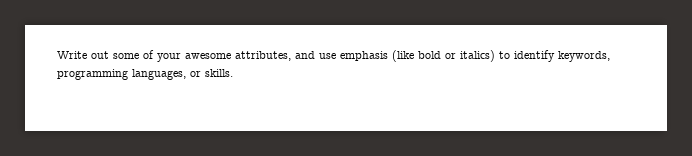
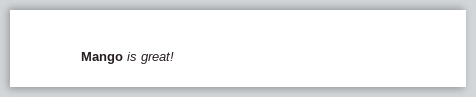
[57,50,610,62] [57,69,233,80] Write out some of your awesome attributes, and use emphasis (like bold or italics) to identify keywords, programming languages, or skills. -> [81,52,174,64] Mango is great!

